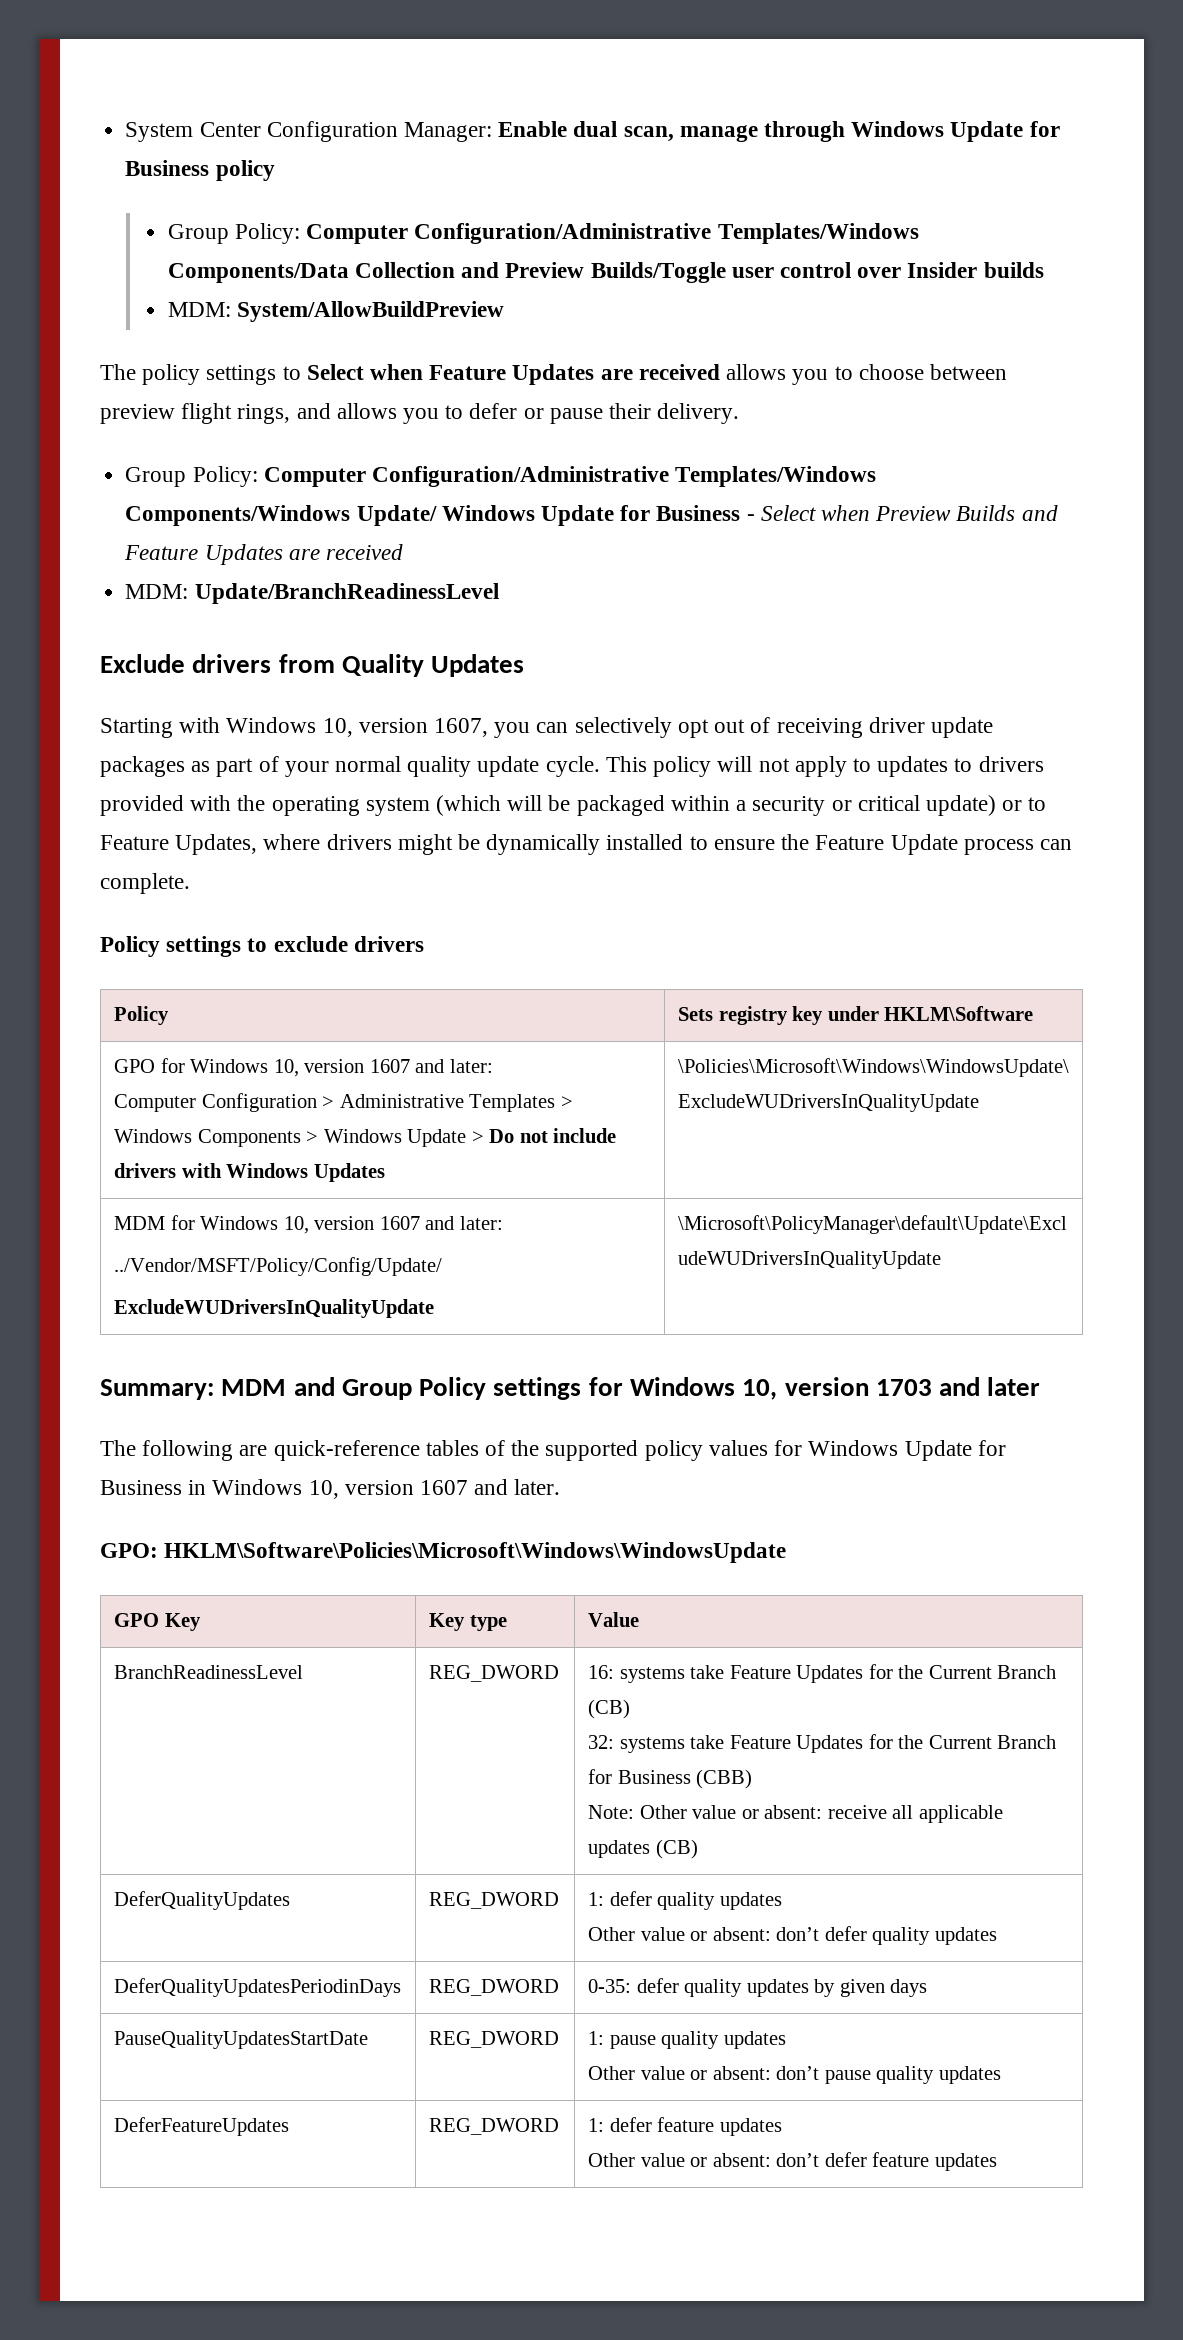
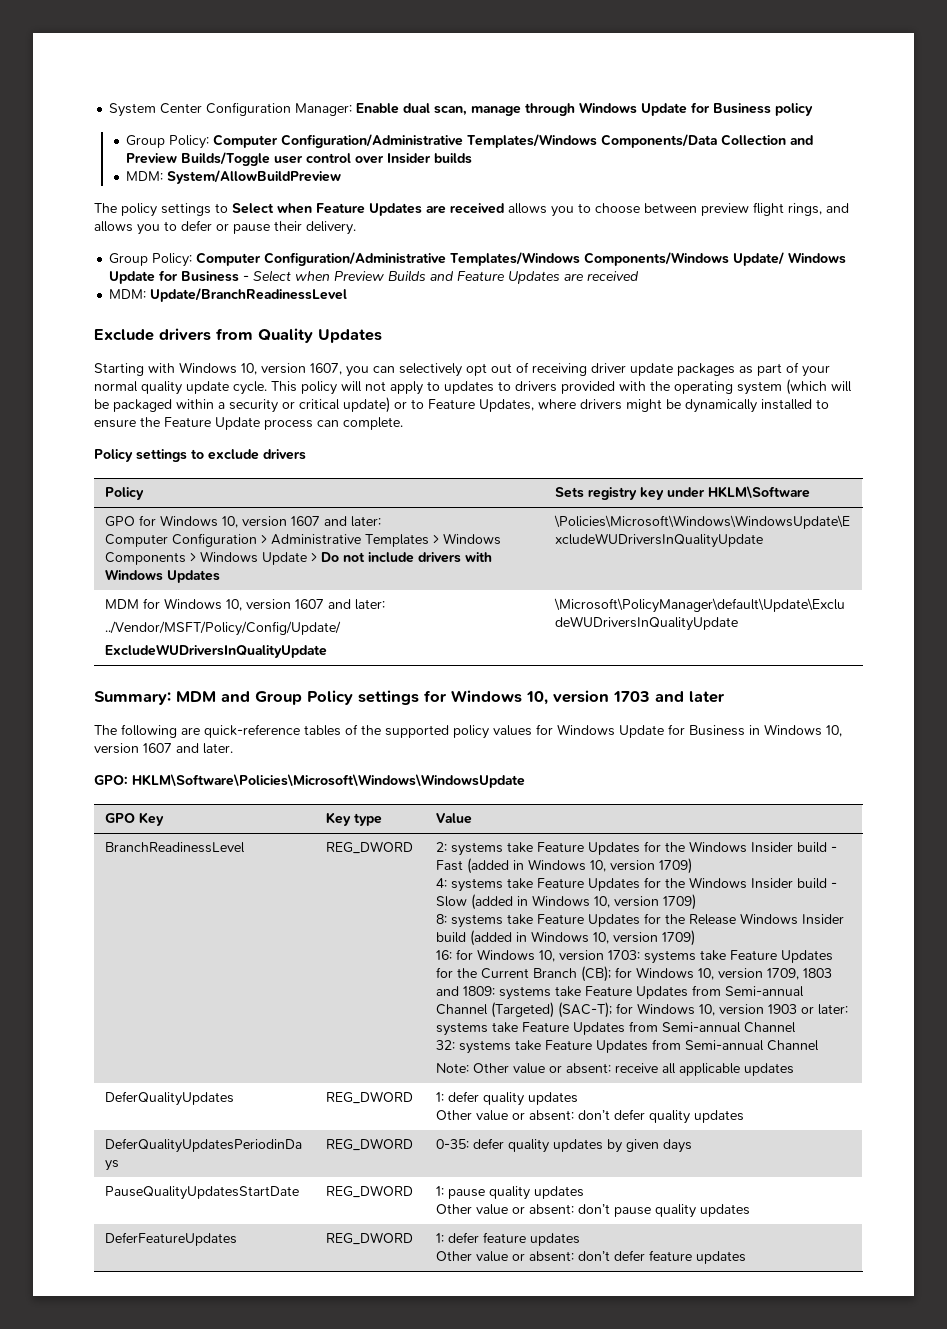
[587,1664,1057,1683] [587,1699,630,1719] 16: systems take Feature Updates for the Current Branch (CB) -> [436,841,838,856] [436,858,693,874] [436,877,838,892] [436,894,697,910] [436,913,845,928] [436,930,696,946] [436,949,834,964] [436,966,833,982] [436,985,805,1000] [436,1002,849,1018] [436,1021,797,1036] 2: systems take Feature Updates for the Windows Insider build - Fast (added in Windows 10, version 1709) // 4: systems take Feature Updates for the Windows Insider build - Slow (added in Windows 10, version 1709) // 8: systems take Feature Updates for the Release Windows Insider build (added in Windows 10, version 1709) // 16: for Windows 10, version 1703: systems take Feature Updates for the Current Branch (CB); for Windows 10, version 1709, 1803 and 1809: systems take Feature Updates from Semi-annual Channel (Targeted) (SAC-T); for Windows 10, version 1903 or later: systems take Feature Updates from Semi-annual Channel
[868,1734,1057,1749] [587,1769,753,1789] for the Current Branch for Business (CBB) -> [652,1039,820,1051] from Semi-annual Channel
[655,1839,698,1859] (CB) -> (795, 1069) none

